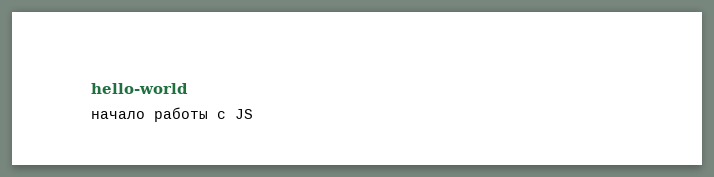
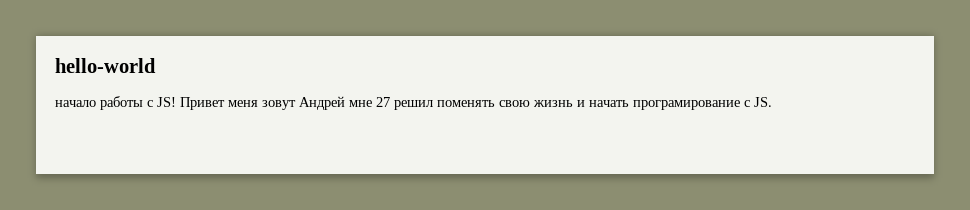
[235,109,253,119] JS -> [157,96,772,110] JS! Привет меня зовут Андрей мне 27 решил поменять свою жизнь и начать програмирование с JS.

